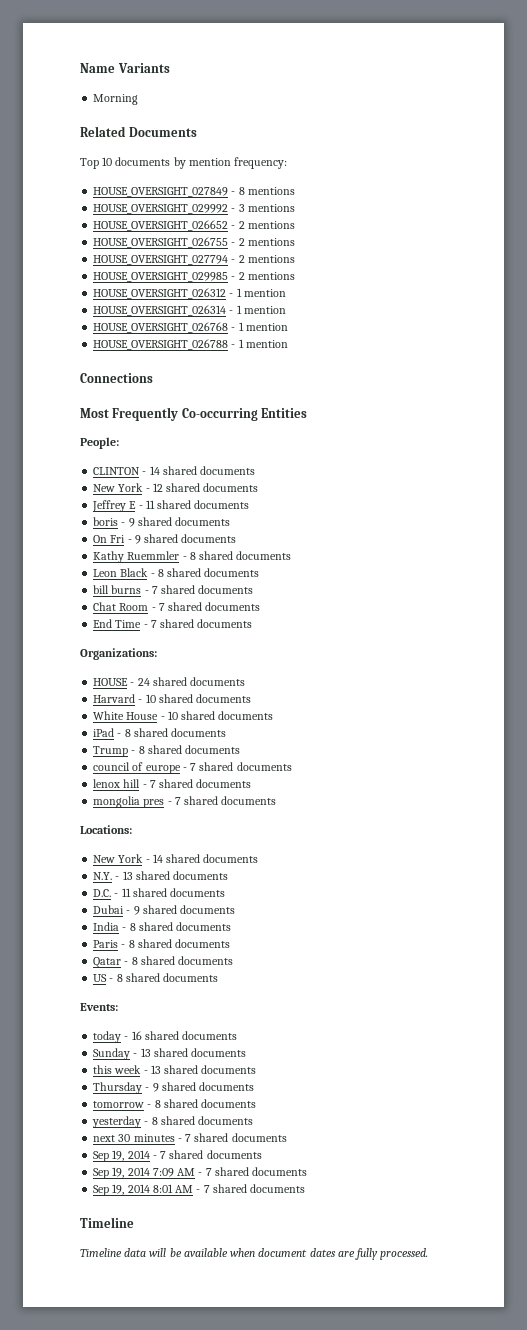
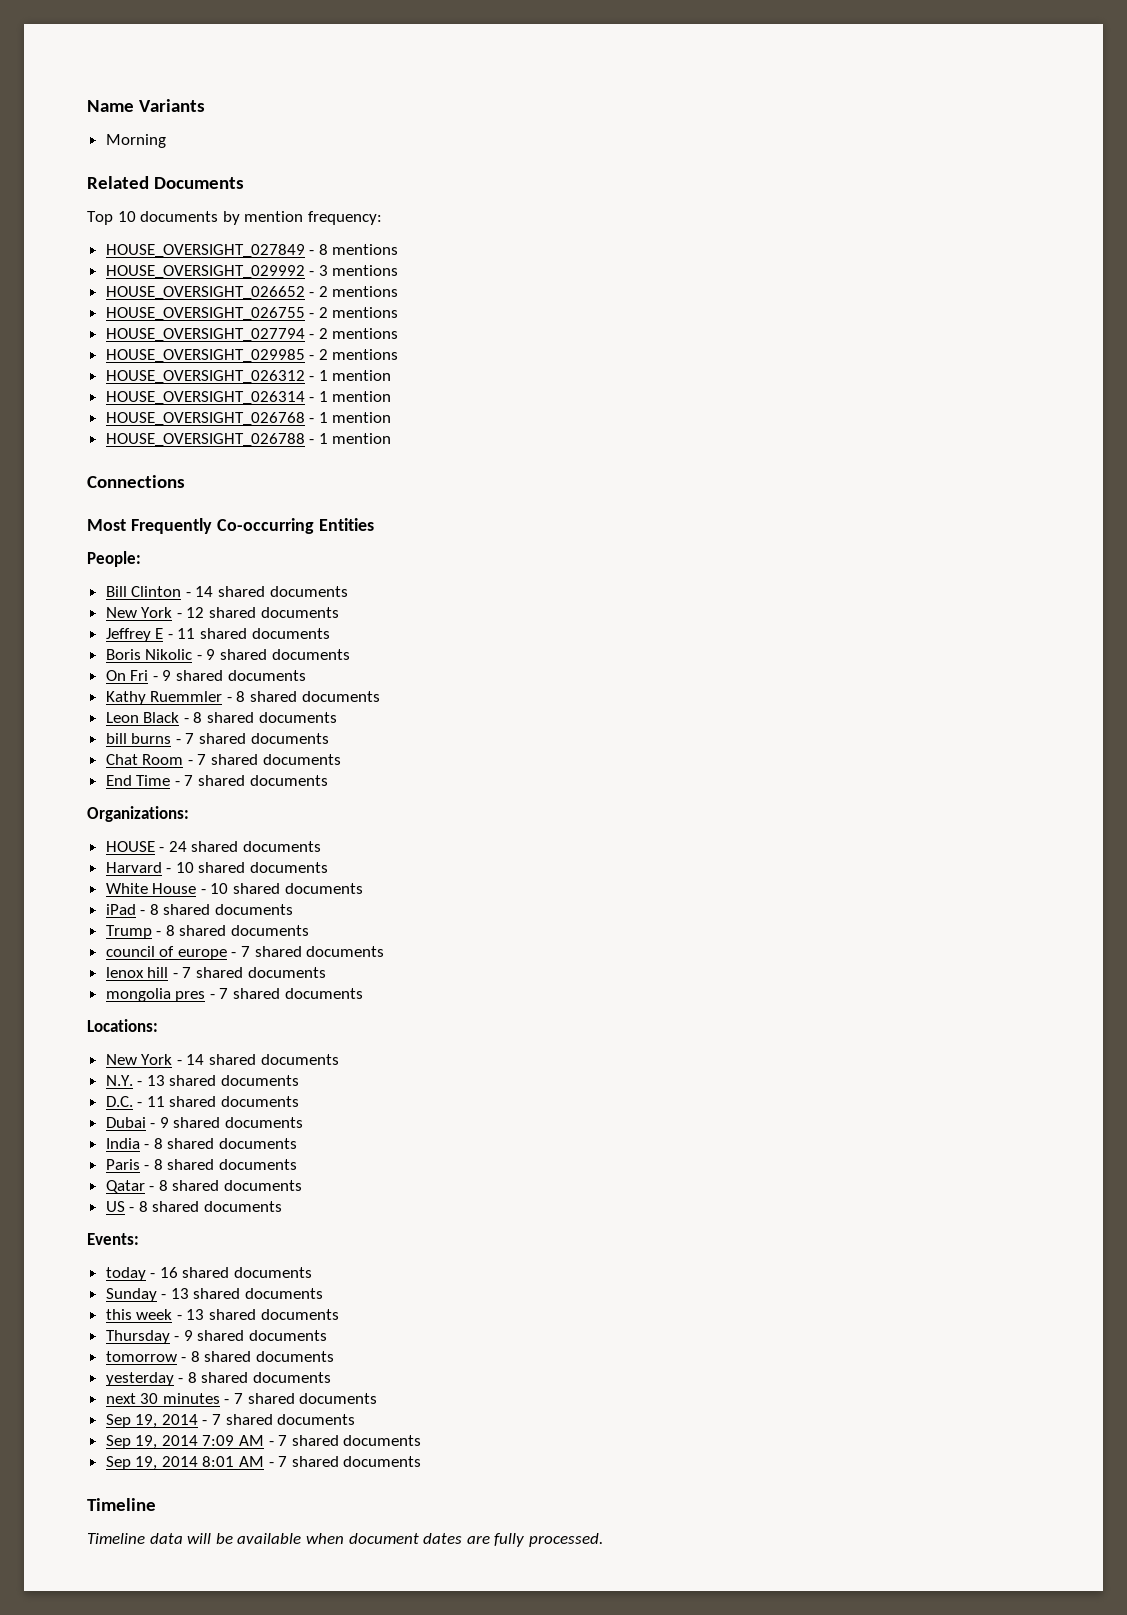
[93,467,141,475] CLINTON -> [105,586,182,597] Bill Clinton
[93,517,119,526] boris -> [105,649,193,660] Boris Nikolic

